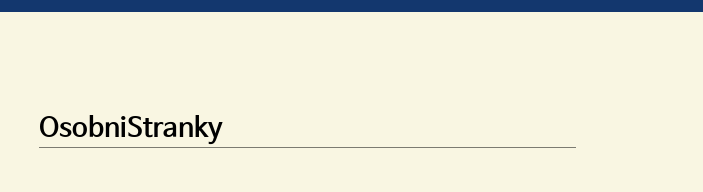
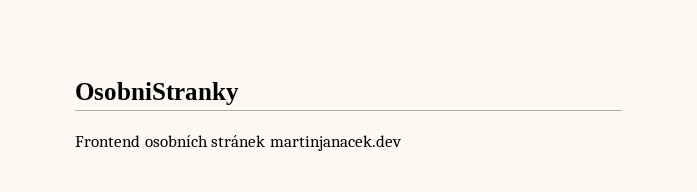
(223, 130) none -> [75,135,402,151] // Frontend osobních stránek martinjanacek.dev

